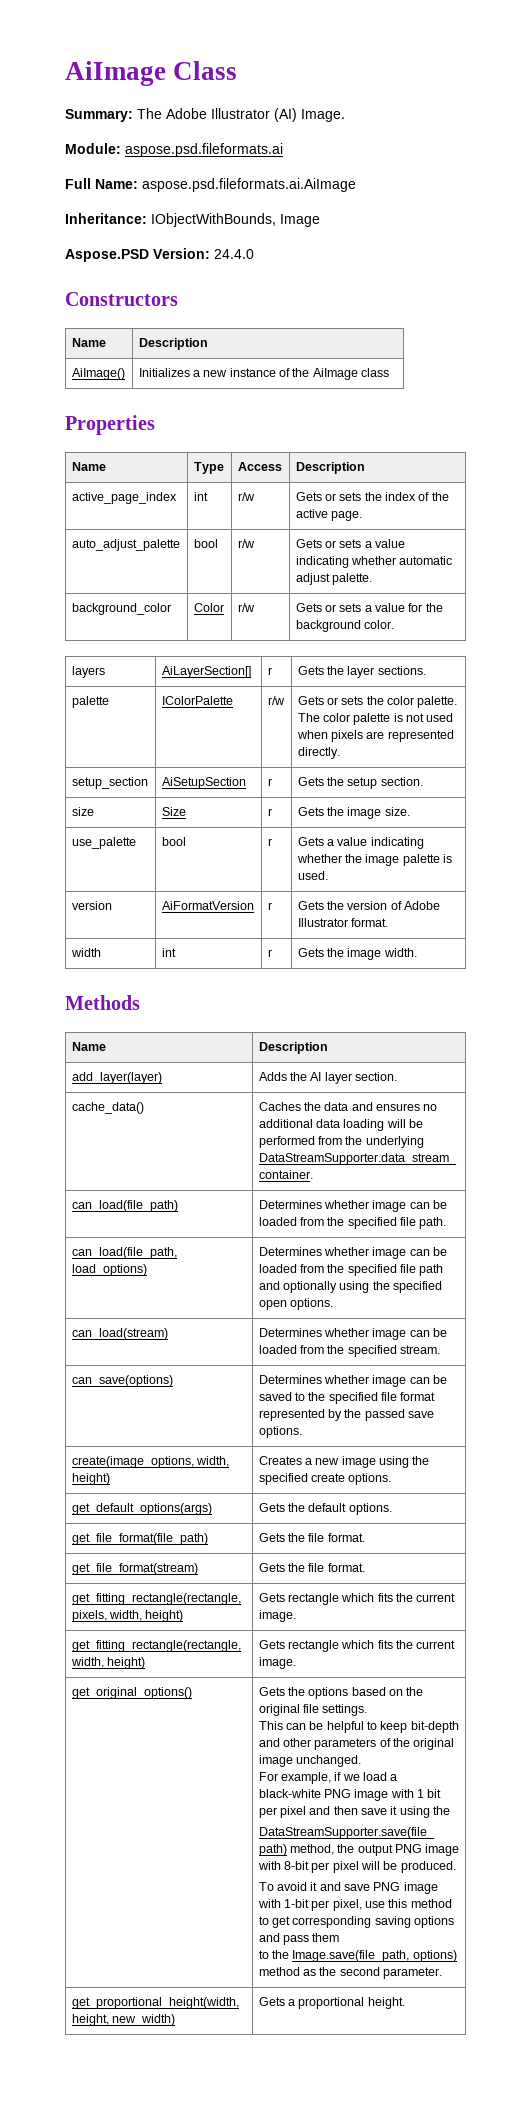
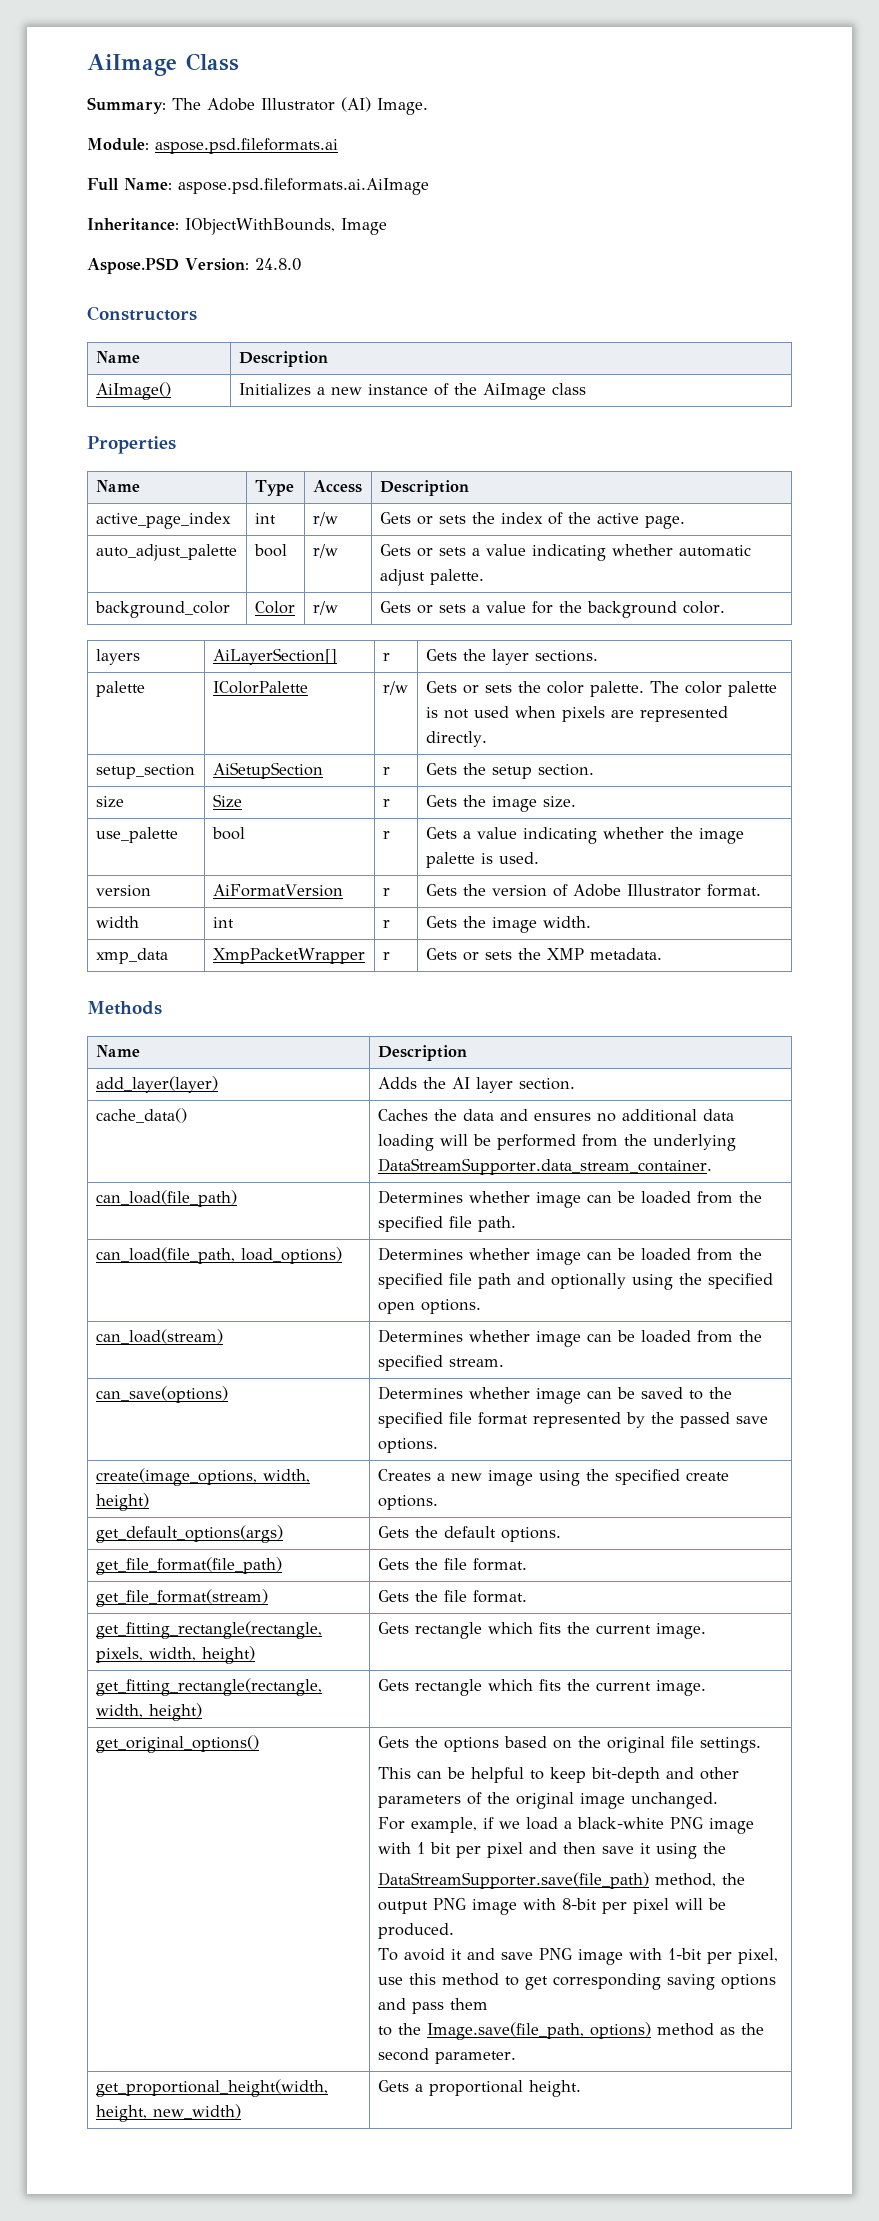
[214,249,254,259] 24.4.0 -> [254,258,301,271] 24.8.0
(417, 952) none -> [95,948,168,964] [212,948,365,964] [382,952,390,960] [425,948,662,961] // xmp_data | XmpPacketWrapper | r | Gets or sets the XMP metadata.

